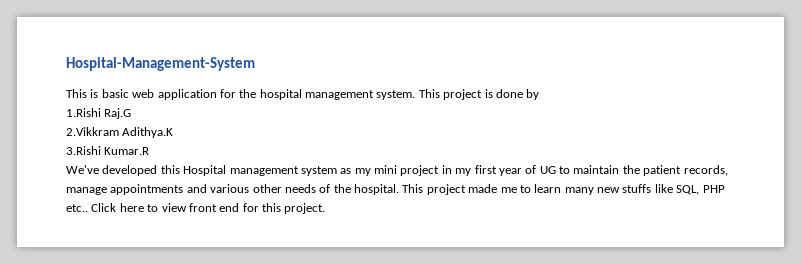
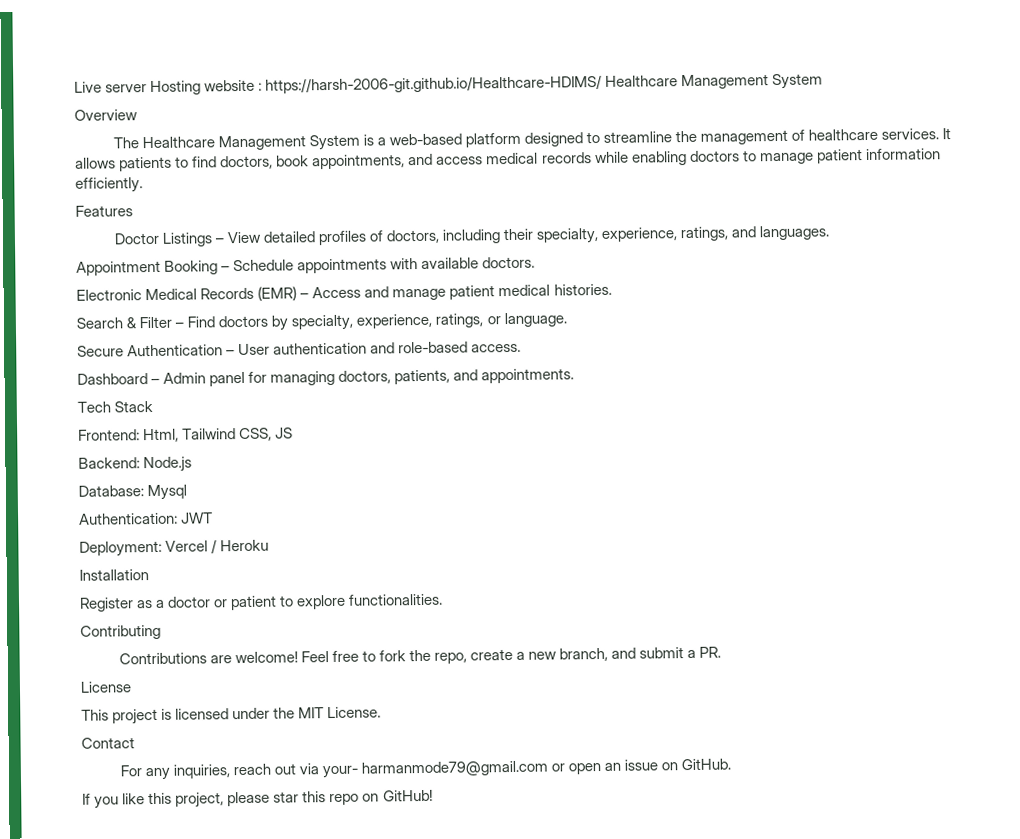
[66,57,255,71] [66,89,540,100] [66,108,132,119] [66,127,174,138] [66,146,150,155] [66,165,728,176] [66,184,725,195] [66,203,326,214] Hospital-Management-System // This is basic web application for the hospital management system. This project is done by // 1.Rishi Raj.G // 2.Vikkram Adithya.K // 3.Rishi Kumar.R // We've developed this Hospital management system as my mini project in my first year of UG to maintain the patient records, manage appointments and various other needs of the hospital. This project made me to learn many new stuffs like SQL, PHP etc.. Click here to view front end for this project. -> [74,73,824,95] [74,109,138,121] [112,128,952,151] [75,148,941,172] [75,177,143,193] [75,205,133,217] [113,225,831,247] [76,256,536,276] [76,283,612,301] [76,312,567,331] [77,341,522,357] [77,368,575,387] [77,400,154,413] [78,427,294,443] [78,456,193,473] [78,484,188,501] [79,512,214,525] [79,539,270,557] [79,569,149,581] [79,593,444,612] [80,624,161,640] [118,646,722,665] [80,681,132,693] [81,706,382,725] [81,737,135,749] [119,758,732,781] [82,789,433,809] Live server Hosting website : https://harsh-2006-git.github.io/Healthcare-HDIMS/ Healthcare Management System // Overview // The Healthcare Management System is a web-based platform designed to streamline the management of healthcare services. It allows patients to find doctors, book appointments, and access medical records while enabling doctors to manage patient information efficiently. // Features // Doctor Listings – View detailed profiles of doctors, including their specialty, experience, ratings, and languages. // Appointment Booking – Schedule appointments with available doctors. // Electronic Medical Records (EMR) – Access and manage patient medical histories. // Search & Filter – Find doctors by specialty, experience, ratings, or language. // Secure Authentication – User authentication and role-based access. // Dashboard – Admin panel for managing doctors, patients, and appointments. // Tech Stack // Frontend: Html, Tailwind CSS, JS // Backend: Node.js // Database: Mysql // Authentication: JWT // Deployment: Vercel / Heroku // Installation // Register as a doctor or patient to explore functionalities. // Contributing // Contributions are welcome! Feel free to fork the repo, create a new branch, and submit a PR. // License // This project is licensed under the MIT License. // Contact // For any inquiries, reach out via your- harmanmode79@gmail.com or open an issue on GitHub. // If you like this project, please star this repo on GitHub!

